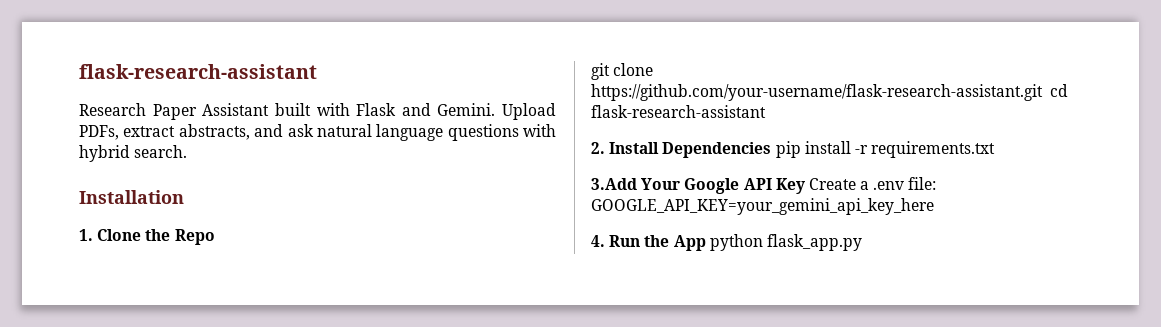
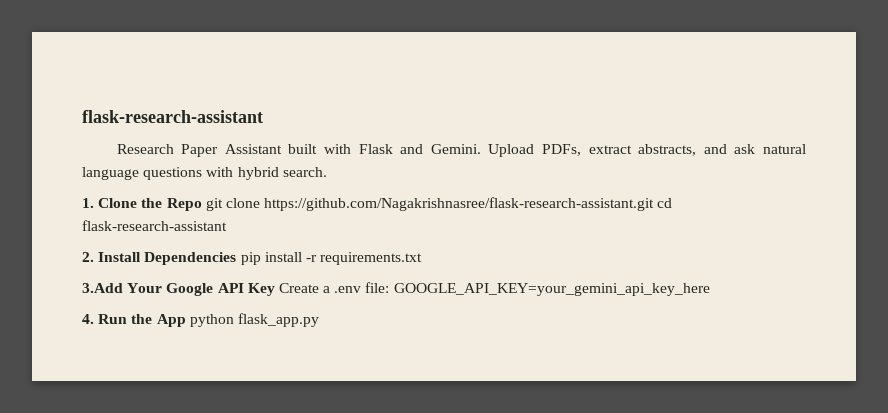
[79,190,184,204] // Installation -> (327, 172) none
(215, 237) // -> (202, 204) none
[591,84,1043,101] https://github.com/your-username/flask-research-assistant.git -> [264,197,655,211] https://github.com/Nagakrishnasree/flask-research-assistant.git

